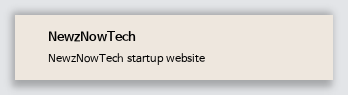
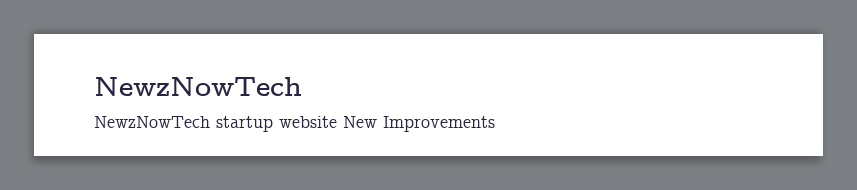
(205, 58) none -> [343,116,495,132] New Improvements

